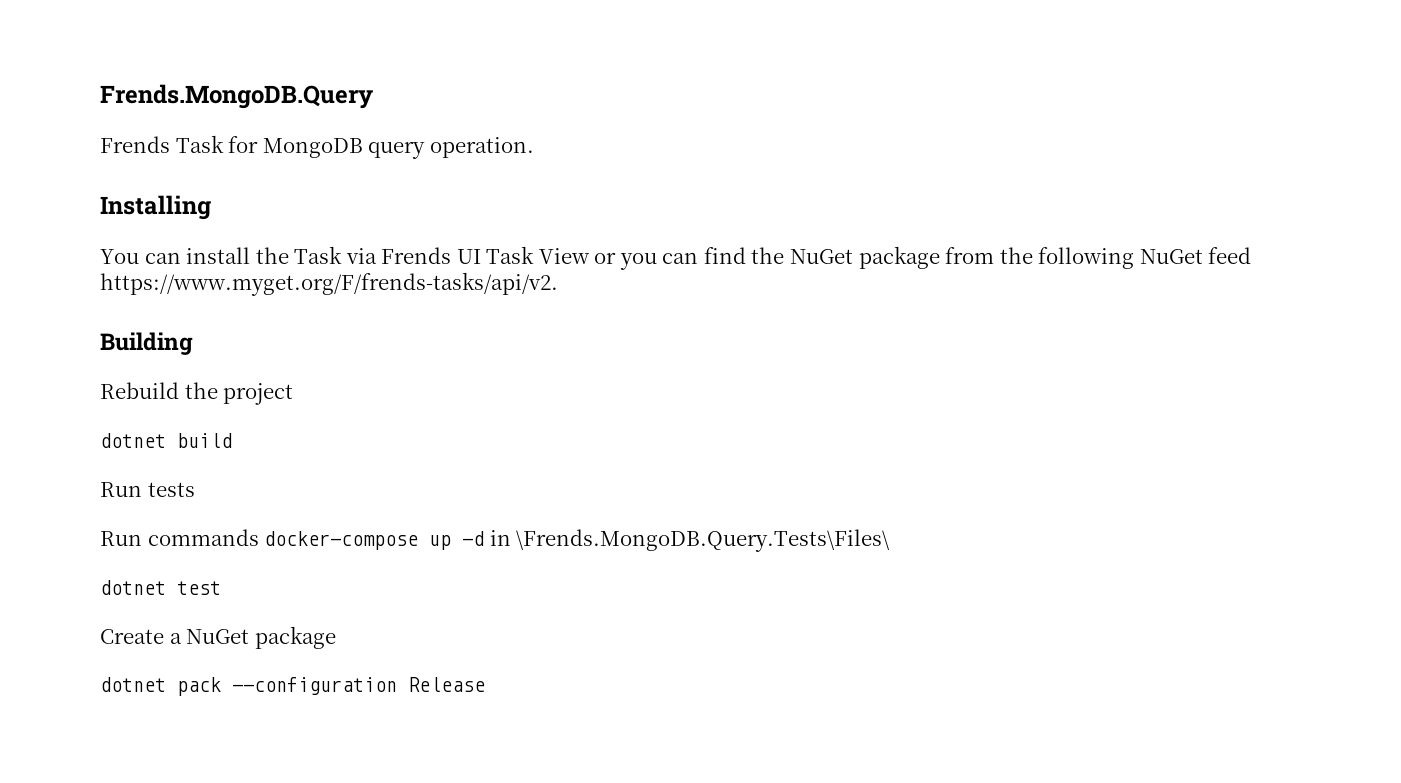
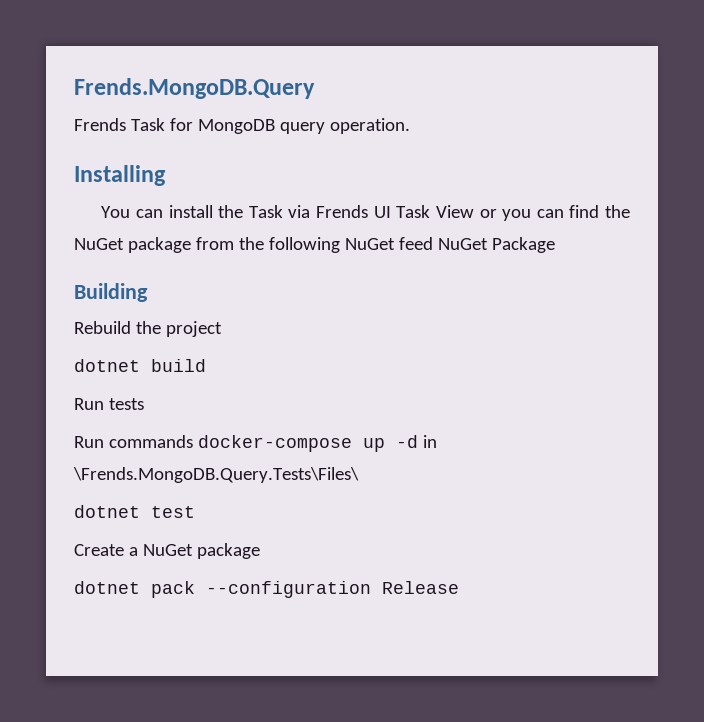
[100,272,558,296] https://www.myget.org/F/frends-tasks/api/v2. -> [437,237,555,253] NuGet Package

